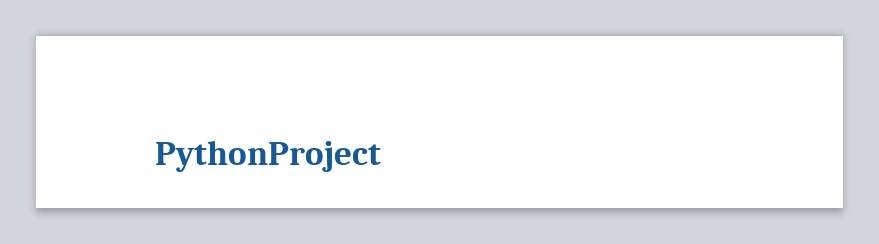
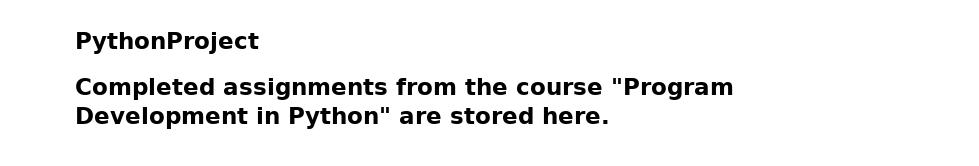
(381, 156) none -> [75,78,734,100] [75,107,610,129] // Completed assignments from the course "Program Development in Python" are stored here.

